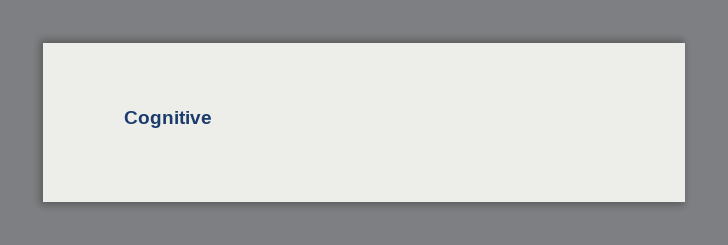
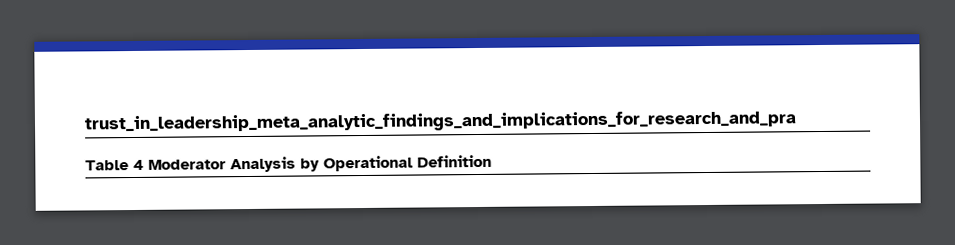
[124,111,212,128] Cognitive -> [84,110,797,134] [85,154,492,173] trust_in_leadership_meta_analytic_findings_and_implications_for_research_and_pra // Table 4 Moderator Analysis by Operational Definition

